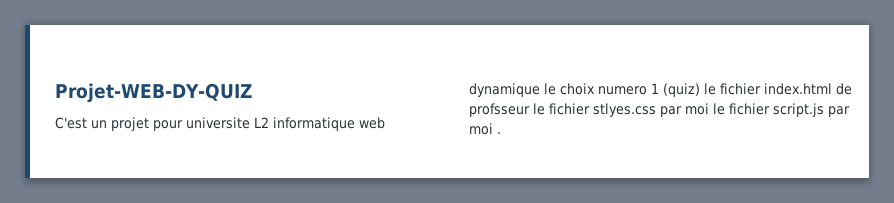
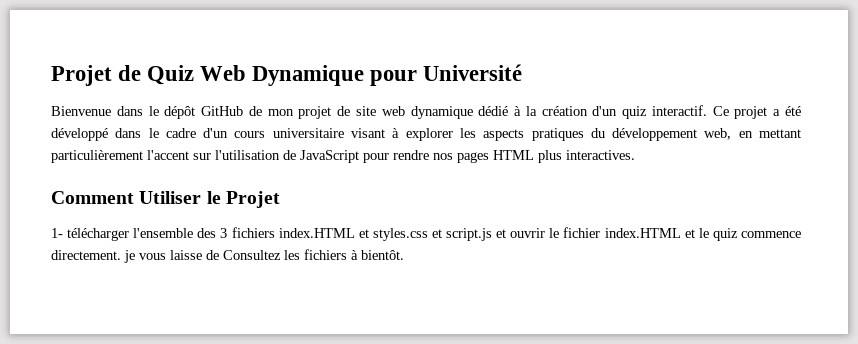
[55,83,252,103] [55,117,385,131] [469,83,852,97] [469,103,850,117] [469,123,501,135] Projet-WEB-DY-QUIZ // C'est un projet pour universite L2 informatique web dynamique le choix numero 1 (quiz) le fichier index.html de profsseur le fichier stlyes.css par moi le fichier script.js par moi . -> [51,64,523,86] [51,105,801,119] [51,128,801,141] [51,150,635,163] [51,191,280,208] [51,227,801,241] [51,249,404,263] Projet de Quiz Web Dynamique pour Université // Bienvenue dans le dépôt GitHub de mon projet de site web dynamique dédié à la création d'un quiz interactif. Ce projet a été développé dans le cadre d'un cours universitaire visant à explorer les aspects pratiques du développement web, en mettant particulièrement l'accent sur l'utilisation de JavaScript pour rendre nos pages HTML plus interactives. // Comment Utiliser le Projet // 1- télécharger l'ensemble des 3 fichiers index.HTML et styles.css et script.js et ouvrir le fichier index.HTML et le quiz commence directement. je vous laisse de Consultez les fichiers à bientôt.

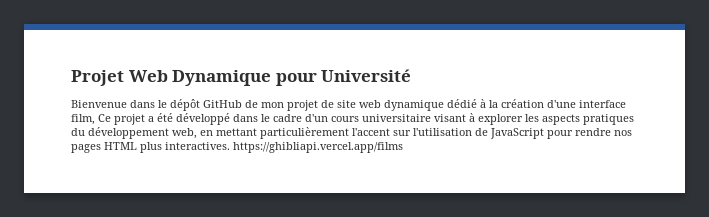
[51,65,195,86] Projet de Quiz -> [71,70,124,86] Projet
[592,105,707,119] d'un quiz interactif. -> [547,100,626,108] [71,114,95,125] d'une interface film,
[51,191,280,208] [51,227,801,241] [51,249,404,263] // Comment Utiliser le Projet // 1- télécharger l'ensemble des 3 fichiers index.HTML et styles.css et script.js et ouvrir le fichier index.HTML et le quiz commence directement. je vous laisse de Consultez les fichiers à bientôt. -> [233,142,403,153] https://ghibliapi.vercel.app/films

